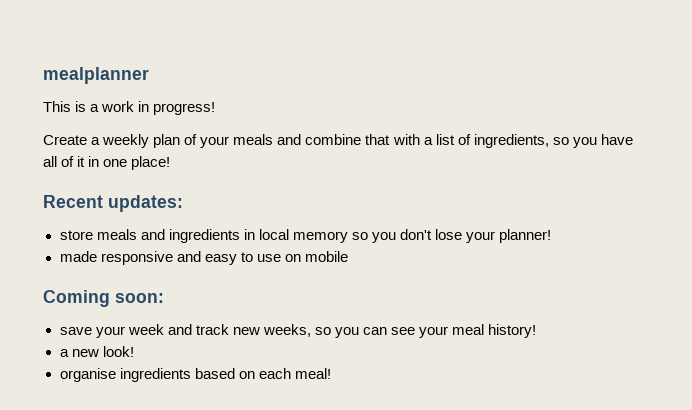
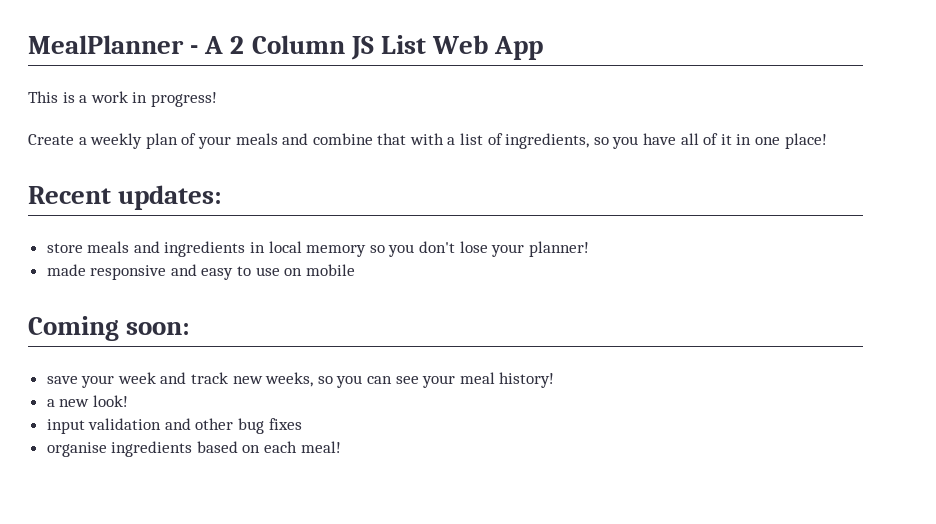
[43,67,149,84] mealplanner -> [28,35,544,60] MealPlanner - A 2 Column JS List Web App
(134, 351) none -> [46,418,302,434] // input validation and other bug fixes

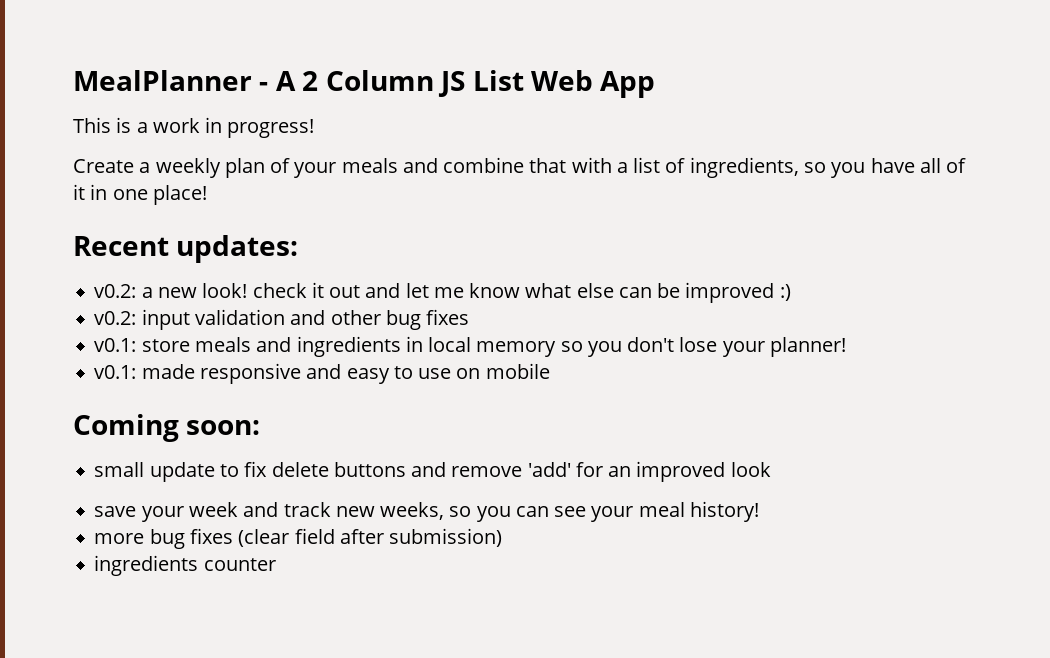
(223, 197) none -> [94,282,791,303] [94,309,470,330] [94,338,137,352] v0.2: a new look! check it out and let me know what else can be improved :) // v0.2: input validation and other bug fixes // v0.1:
(589, 249) none -> [94,365,137,379] v0.1:
(191, 328) none -> [94,461,771,482] // small update to fix delete buttons and remove 'add' for an improved look
[46,395,128,407] [46,418,302,434] [46,441,341,457] a new look! // input validation and other bug fixes // organise ingredients based on each meal! -> [94,528,503,549] [94,555,276,576] more bug fixes (clear field after submission) // ingredients counter

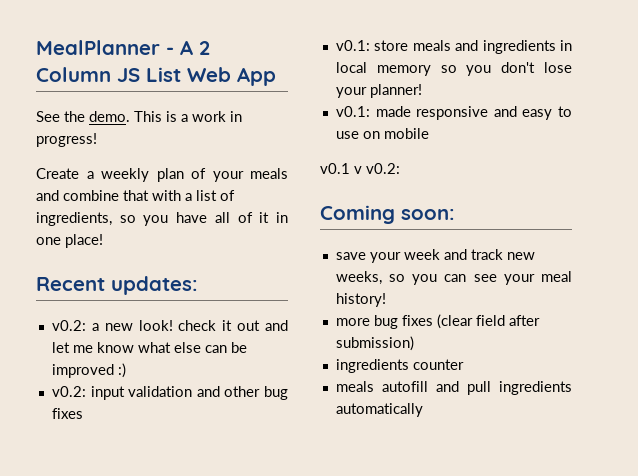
(656, 84) none -> [36,111,130,122] See the demo.
(550, 371) none -> [320,163,400,174] // v0.1 v v0.2:
[94,461,771,482] // small update to fix delete buttons and remove 'add' for an improved look -> (455, 214) none
(276, 564) none -> [335,381,572,395] [335,403,423,417] // meals autofill and pull ingredients automatically

